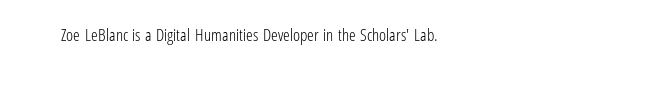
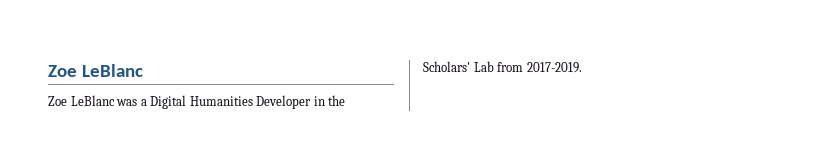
[61,28,141,41] Zoe LeBlanc is -> [48,64,143,77] [48,95,138,106] Zoe LeBlanc // Zoe LeBlanc was
[413,28,438,41] Lab. -> [473,61,582,73] Lab from 2017-2019.

